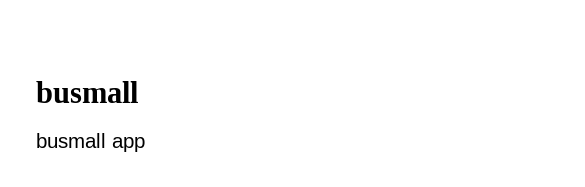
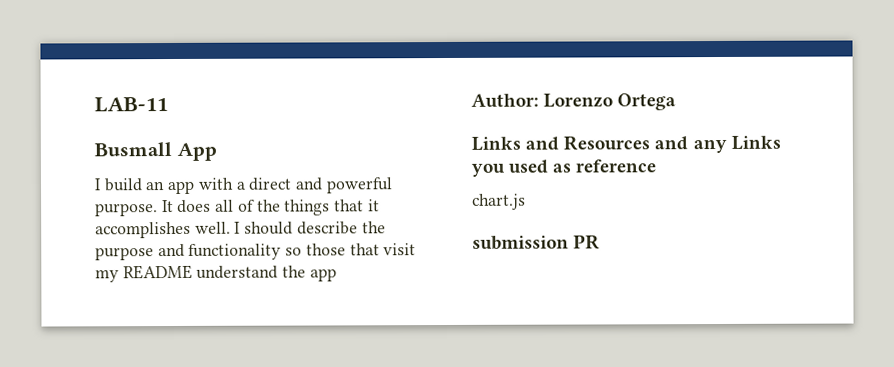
[36,81,138,103] [36,133,145,152] busmall // busmall app -> [94,97,168,113] [94,142,217,161] [94,177,393,195] [95,199,380,217] [95,221,386,239] [95,243,417,261] [95,264,337,283] [471,93,677,111] [471,135,781,154] [471,159,657,177] [472,193,526,210] [472,234,601,250] LAB-11 // Busmall App // I build an app with a direct and powerful purpose. It does all of the things that it accomplishes well. I should describe the purpose and functionality so those that visit my README understand the app // Author: Lorenzo Ortega // Links and Resources and any Links you used as reference // chart.js // submission PR

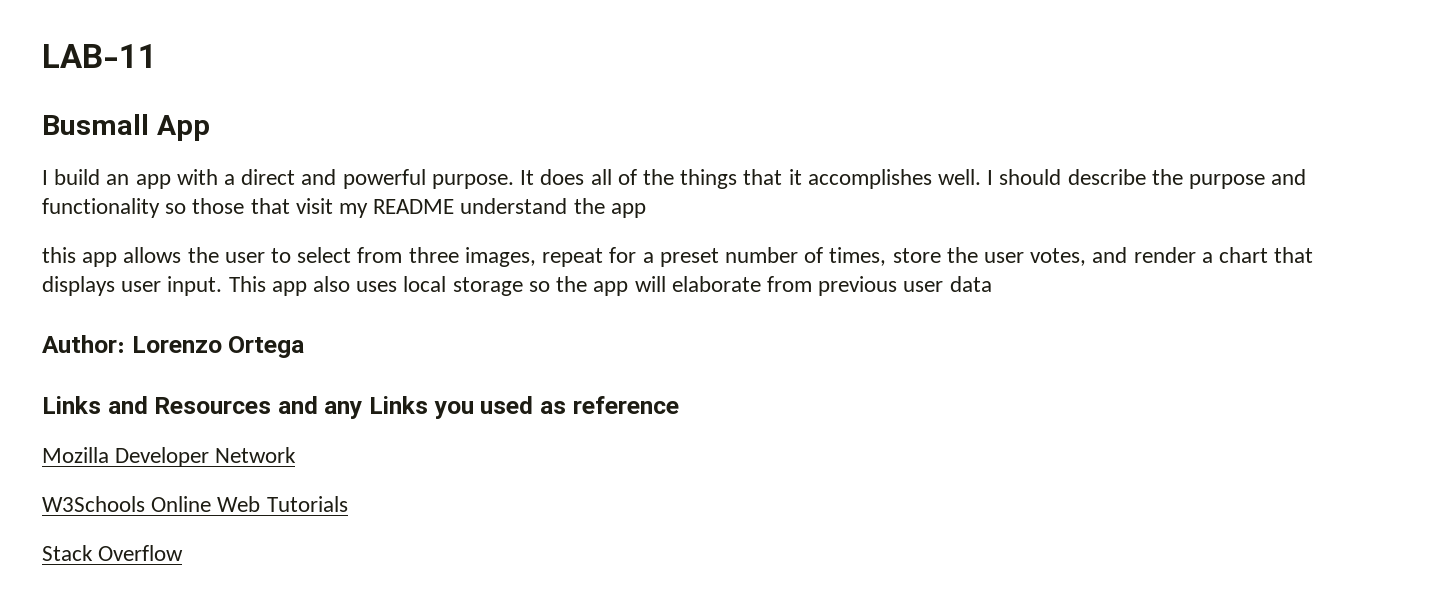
(337, 275) none -> [42,247,1314,267] [42,276,992,296] // this app allows the user to select from three images, repeat for a preset number of times, store the user votes, and render a chart that displays user input. This app also uses local storage so the app will elaborate from previous user data
[472,193,526,210] [472,234,601,250] chart.js // submission PR -> [42,447,297,467] [42,496,348,512] [42,545,184,561] Mozilla Developer Network // W3Schools Online Web Tutorials // Stack Overflow

